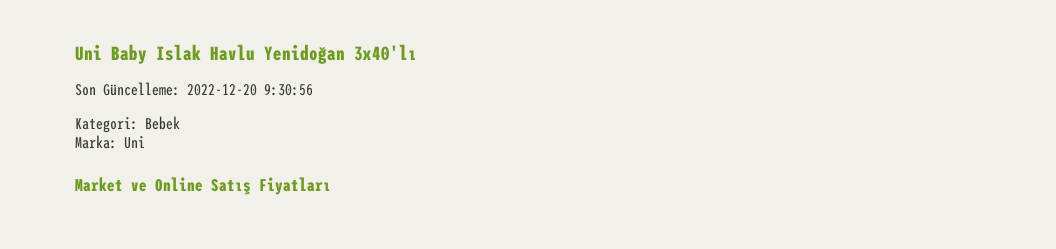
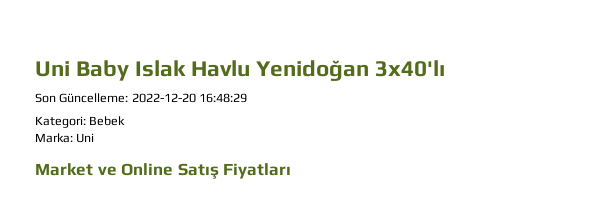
[264,84,313,96] 9:30:56 -> [199,93,248,103] 16:48:29

